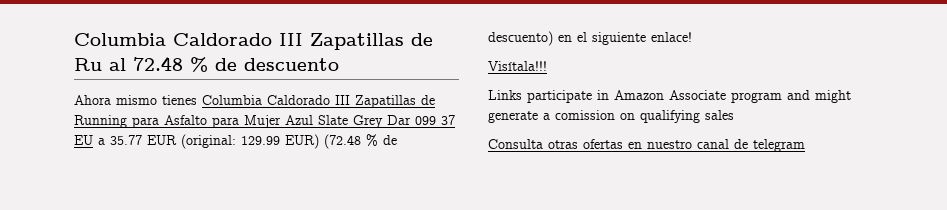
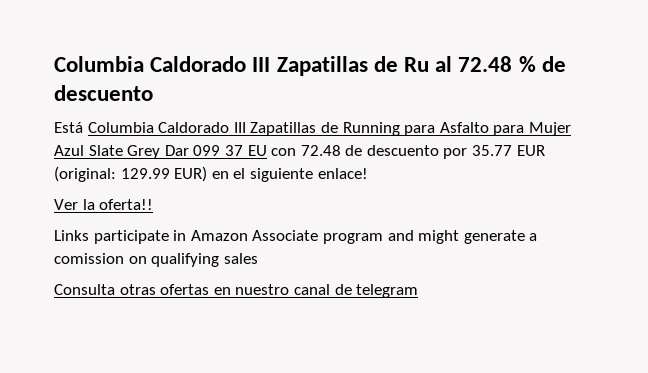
[74,95,197,105] Ahora mismo tienes -> [54,122,83,133] Está
[98,138,105,145] a -> [271,145,468,159] con 72.48 de descuento por
[324,134,397,149] [488,31,553,46] (72.48 % de descuento) -> (208, 174) none
[488,61,547,71] Visítala!!! -> [54,199,154,210] Ver la oferta!!

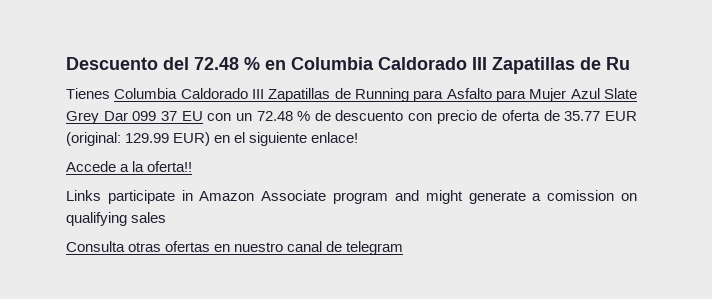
(54, 64) none -> [66,57,286,70] Descuento del 72.48 % en
[435,56,566,72] [54,85,153,101] [54,122,83,133] al 72.48 % de descuento // Está -> [66,88,110,99] // Tienes
[300,145,468,159] 72.48 de descuento por -> [235,110,560,124] un 72.48 % de descuento con precio de oferta de
[54,199,78,210] Ver -> [66,161,130,172] Accede a

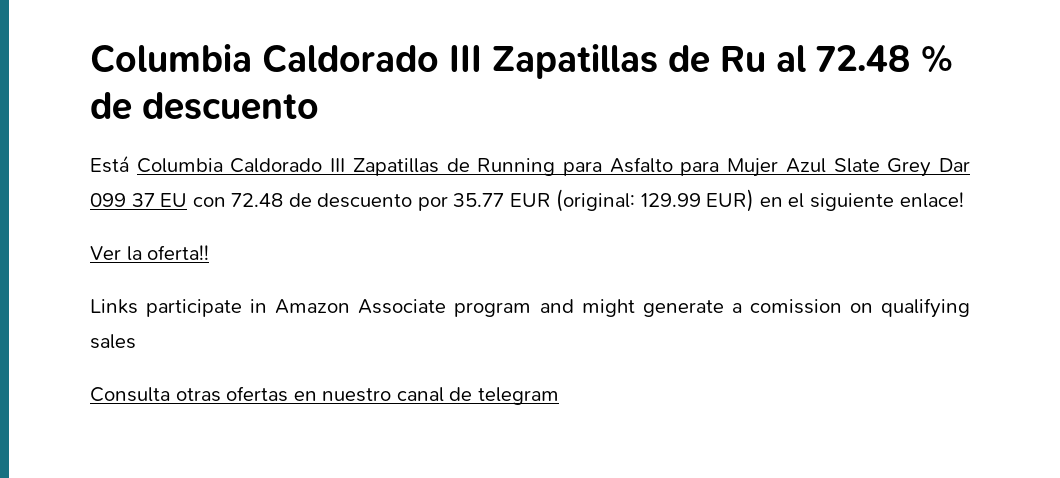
[66,57,286,70] Descuento del 72.48 % en -> (90, 58) none
[66,88,110,99] // Tienes -> [776,44,955,73] [90,92,319,120] [90,155,129,173] al 72.48 % de descuento // Está
[235,110,560,124] un 72.48 % de descuento con precio de oferta de -> [231,193,448,211] 72.48 de descuento por
[66,161,130,172] Accede a -> [90,246,121,260] Ver

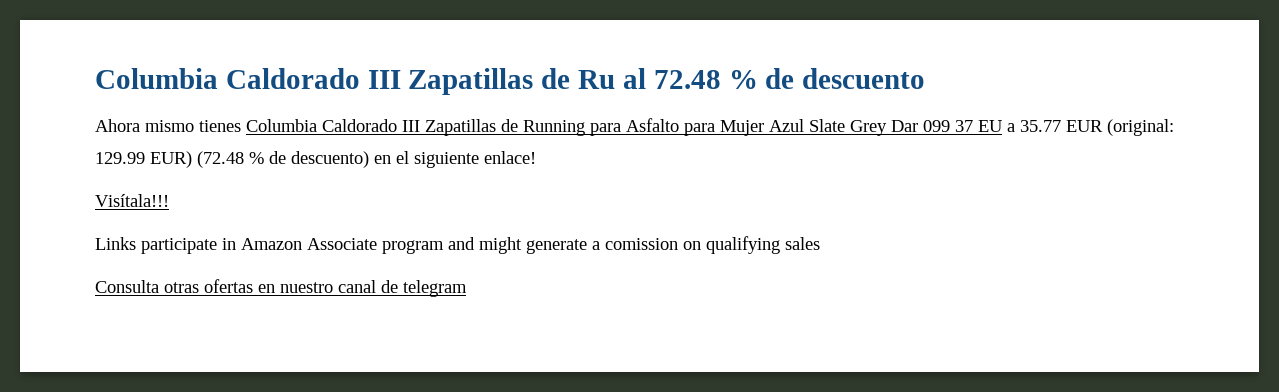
[90,155,129,173] Está -> [95,119,241,132] Ahora mismo tienes
[192,193,448,211] con 72.48 de descuento por -> [1007,123,1015,132] a
(755, 200) none -> [197,151,369,168] (72.48 % de descuento)
[90,245,210,261] Ver la oferta!! -> [95,194,169,207] Visítala!!!

